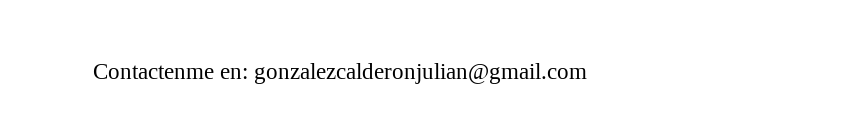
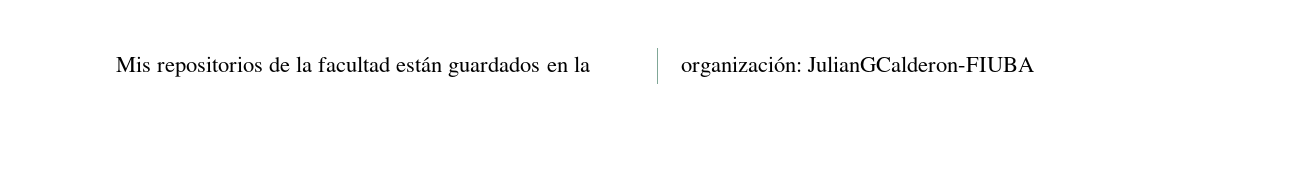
[93,63,588,84] Contactenme en: gonzalezcalderonjulian@gmail.com -> [116,56,1035,77] Mis repositorios de la facultad están guardados en la organización: JulianGCalderon-FIUBA

